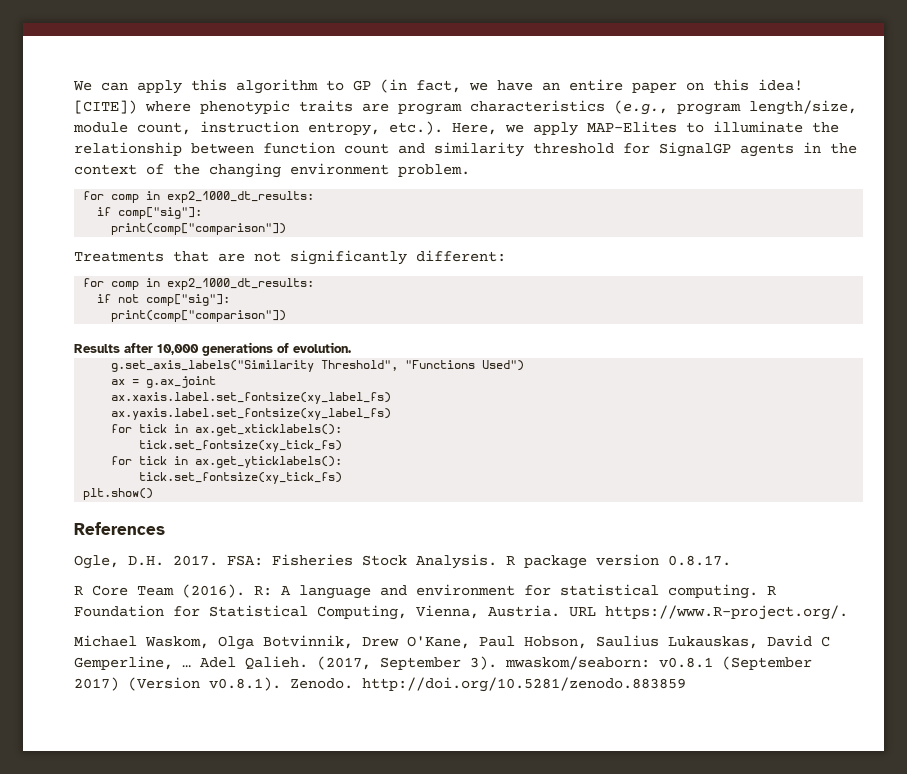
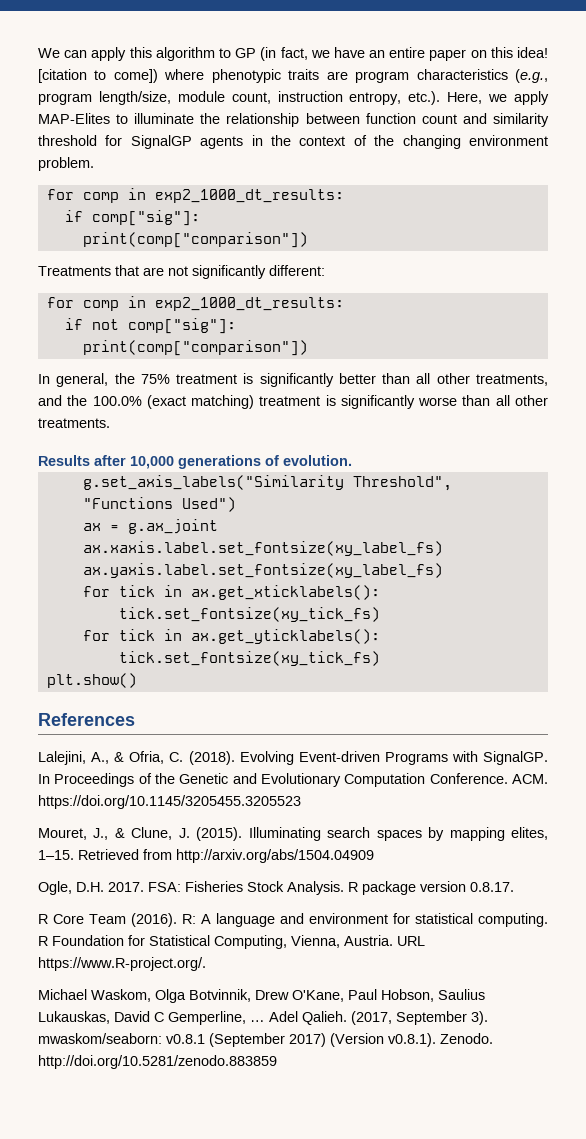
[74,100,137,114] [CITE]) -> [38,69,158,83] [citation to come])
(287, 316) none -> [38,373,548,387] [38,395,548,409] [38,418,110,428] // In general, the 75% treatment is significantly better than all other treatments, and the 100.0% (exact matching) treatment is significantly worse than all other treatments.
(165, 528) none -> [38,751,548,765] [38,773,548,787] [38,795,301,809] [38,827,548,841] [38,849,374,863] // Lalejini, A., & Ofria, C. (2018). Evolving Event-driven Programs with SignalGP. In Proceedings of the Genetic and Evolutionary Computation Conference. ACM. https://doi.org/10.1145/3205455.3205523 // Mouret, J., & Clune, J. (2015). Illuminating search spaces by mapping elites, 1–15. Retrieved from http://arxiv.org/abs/1504.04909

